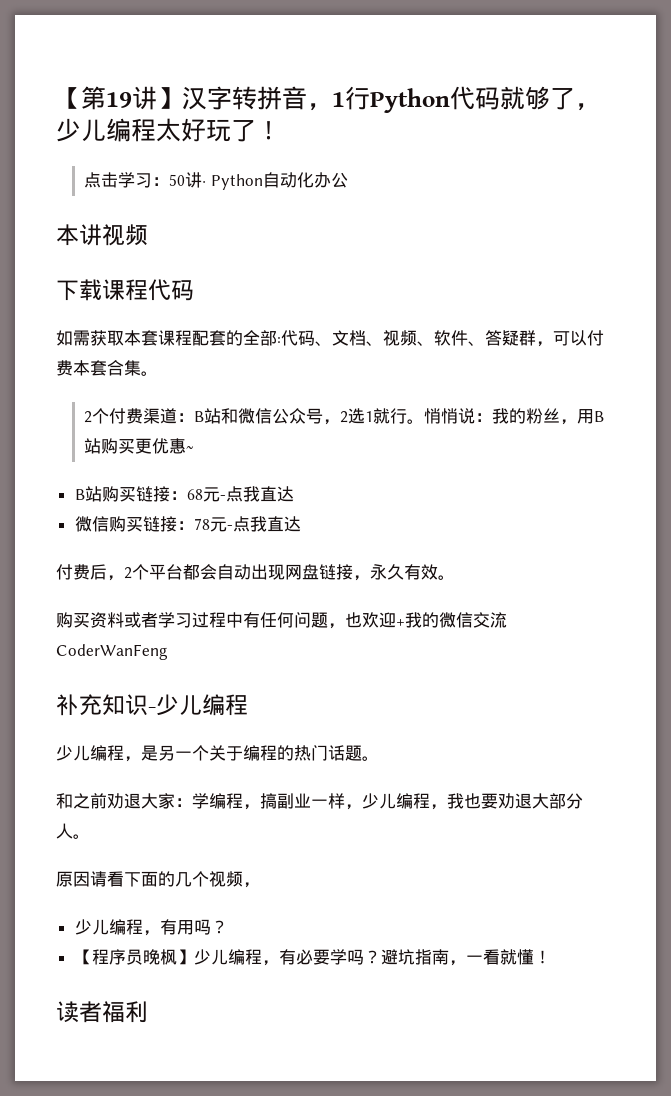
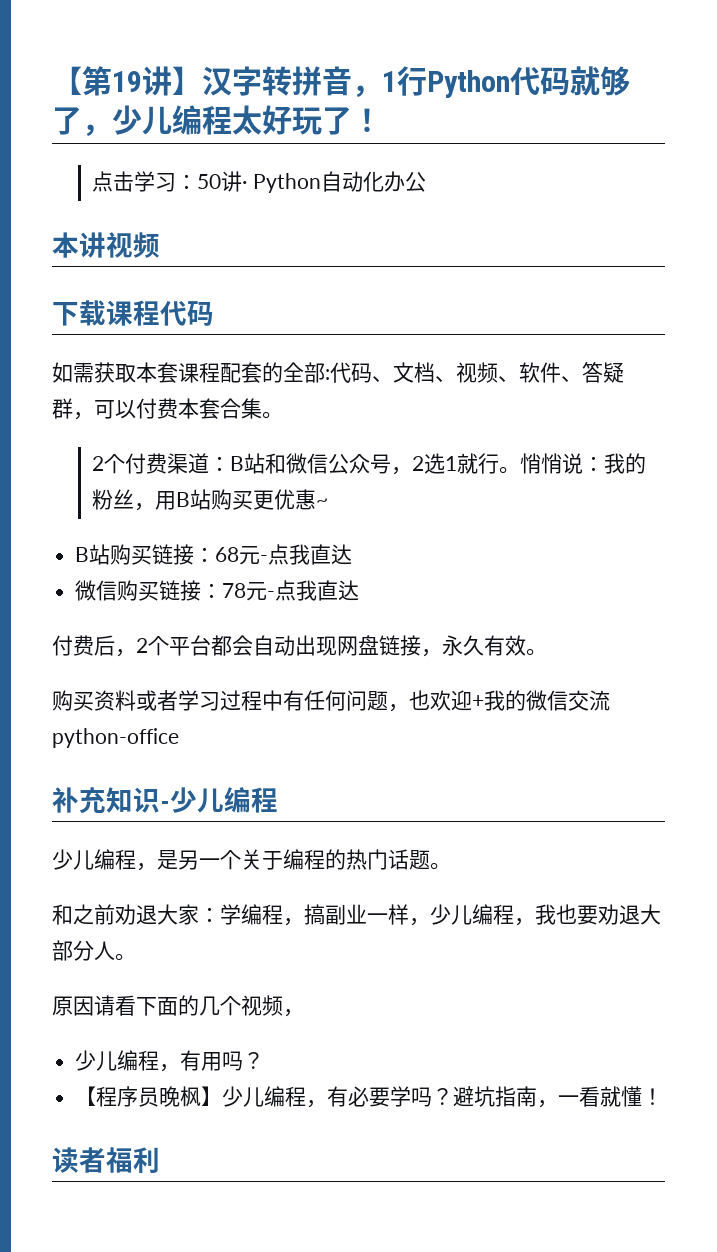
[56,644,168,660] CoderWanFeng -> [52,728,179,748] python-office

